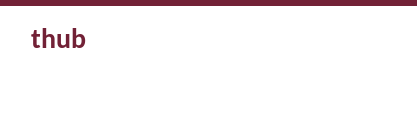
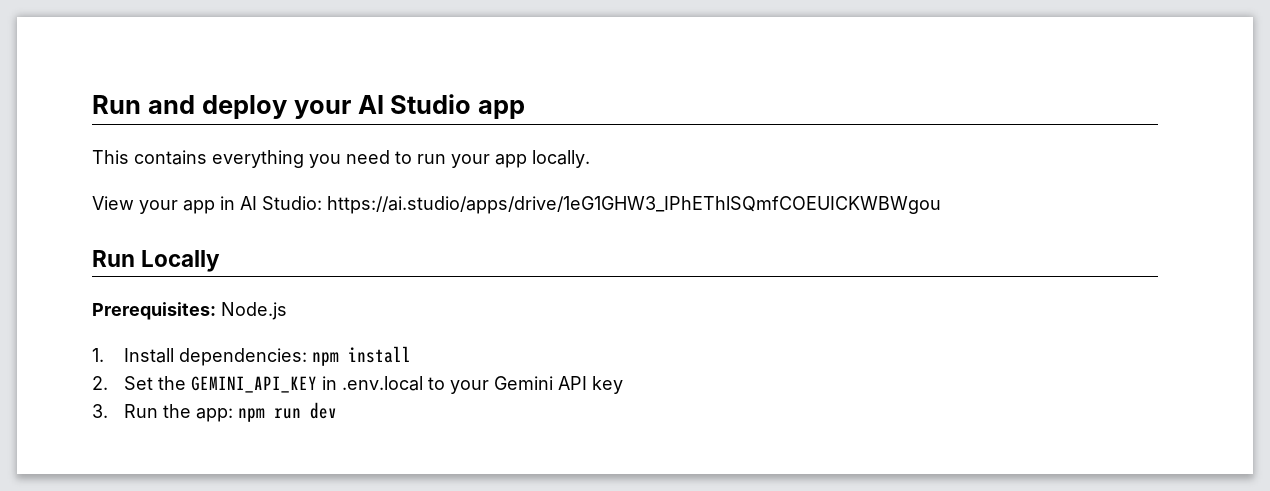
[31,28,86,48] thub -> [92,94,526,119] [92,150,590,168] [92,196,941,214] [92,250,221,272] [92,302,287,320] [92,346,411,366] [92,376,623,394] [92,402,337,422] Run and deploy your AI Studio app // This contains everything you need to run your app locally. // View your app in AI Studio: https://ai.studio/apps/drive/1eG1GHW3_IPhEThlSQmfCOEUICKWBWgou // Run Locally // Prerequisites: Node.js // 1. Install dependencies: npm install // 2. Set the GEMINI_API_KEY in .env.local to your Gemini API key // 3. Run the app: npm run dev

